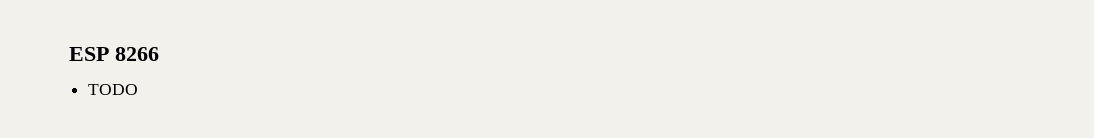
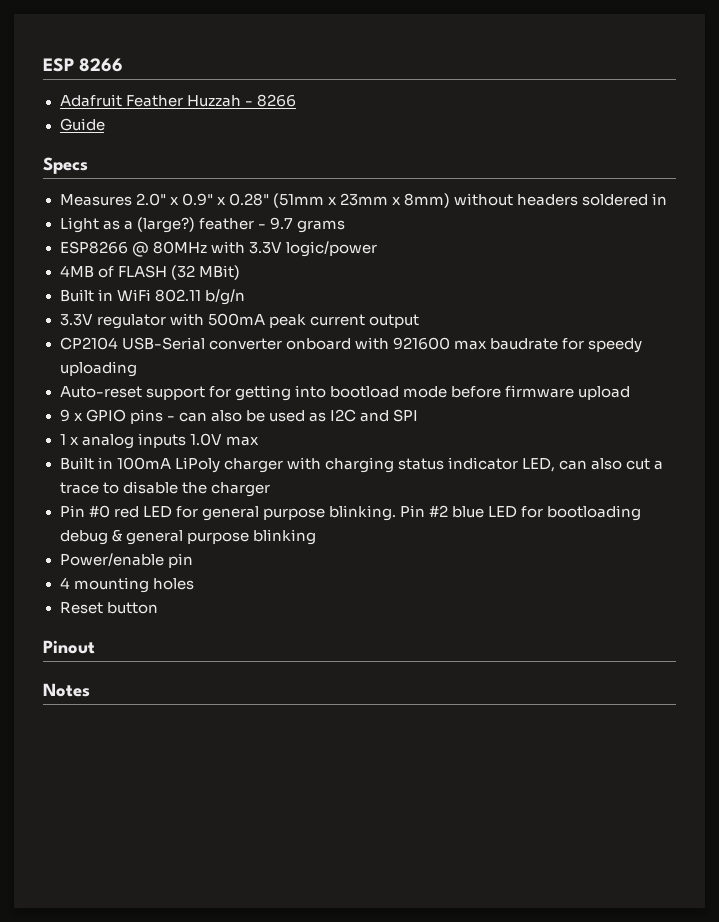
[88,84,139,95] TODO -> [59,94,296,107] [59,118,105,131] [43,157,88,174] [59,193,668,208] [59,217,345,233] [59,241,377,257] [59,265,240,280] [59,289,245,305] [59,313,419,329] [59,337,642,353] [59,361,137,377] [59,385,630,401] [59,409,419,424] [59,433,259,449] [59,457,664,473] [59,481,270,497] [59,505,642,521] [59,529,316,545] [59,553,193,568] [59,577,194,593] [59,602,158,614] [43,640,95,654] [43,683,90,697] Adafruit Feather Huzzah - 8266 // Guide // Specs // Measures 2.0" x 0.9" x 0.28" (51mm x 23mm x 8mm) without headers soldered in // Light as a (large?) feather - 9.7 grams // ESP8266 @ 80MHz with 3.3V logic/power // 4MB of FLASH (32 MBit) // Built in WiFi 802.11 b/g/n // 3.3V regulator with 500mA peak current output // CP2104 USB-Serial converter onboard with 921600 max baudrate for speedy uploading // Auto-reset support for getting into bootload mode before firmware upload // 9 x GPIO pins - can also be used as I2C and SPI // 1 x analog inputs 1.0V max // Built in 100mA LiPoly charger with charging status indicator LED, can also cut a trace to disable the charger // Pin #0 red LED for general purpose blinking. Pin #2 blue LED for bootloading debug & general purpose blinking // Power/enable pin // 4 mounting holes // Reset button // Pinout // Notes

